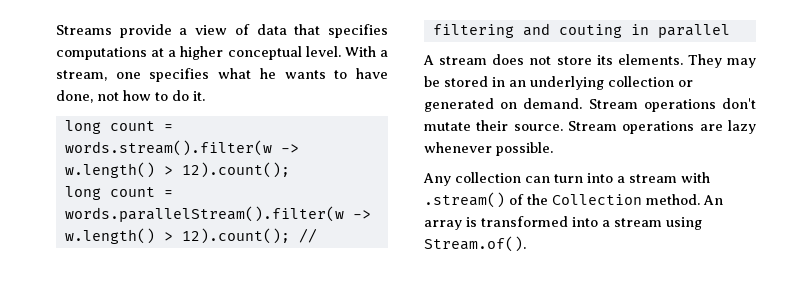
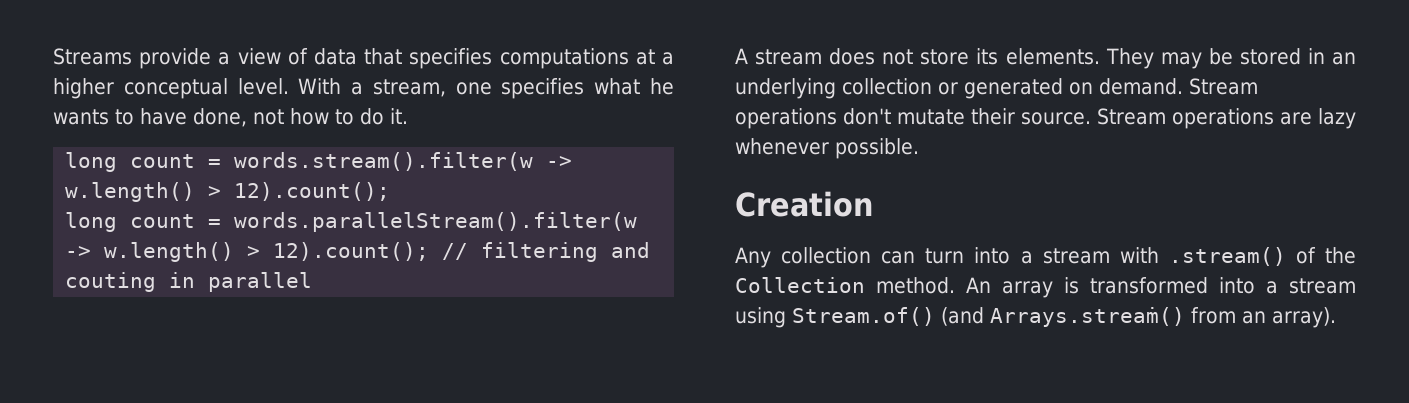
(553, 149) none -> [735,191,874,217] // Creation
[424,236,526,252] Stream.of(). -> [792,307,1336,328] Stream.of() (and Arrays.streaṁ() from an array).

